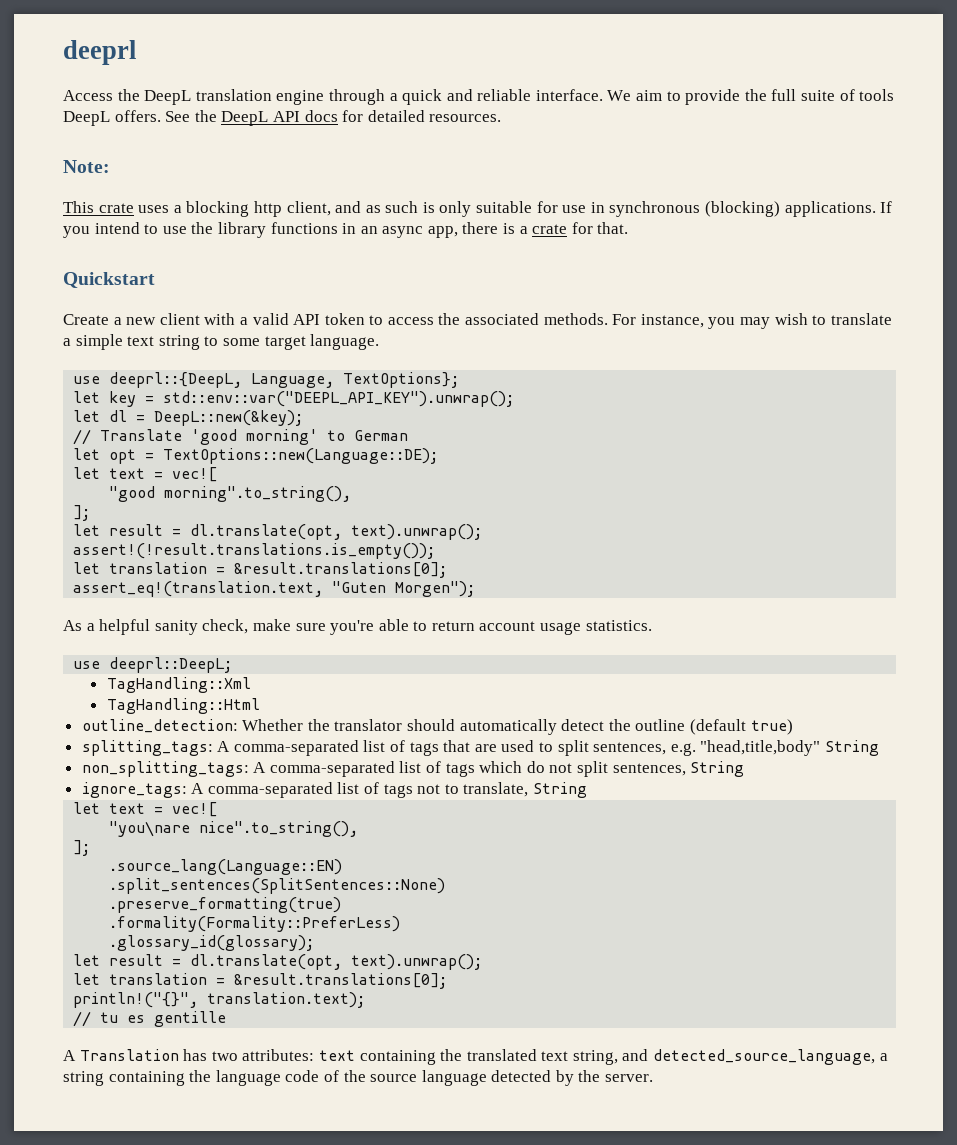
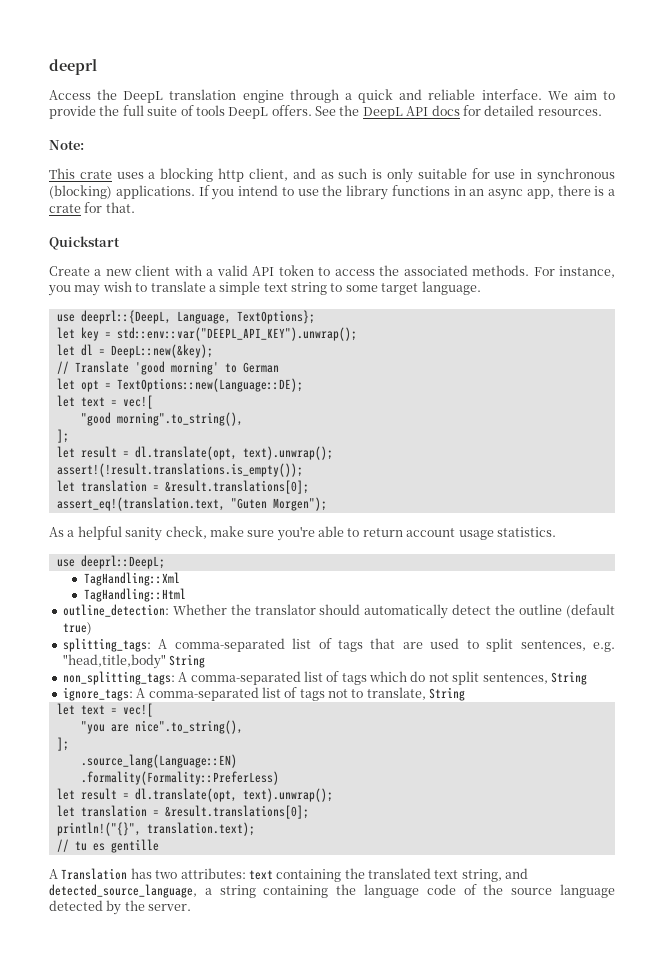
[109,821,191,837] "you\nare -> [80,721,129,734] "you are
[109,878,446,894] [109,897,342,913] // .split_sentences(SplitSentences::None) // .preserve_formatting(true) -> (237, 761) none
[109,935,315,951] // .glossary_id(glossary); -> (279, 778) none

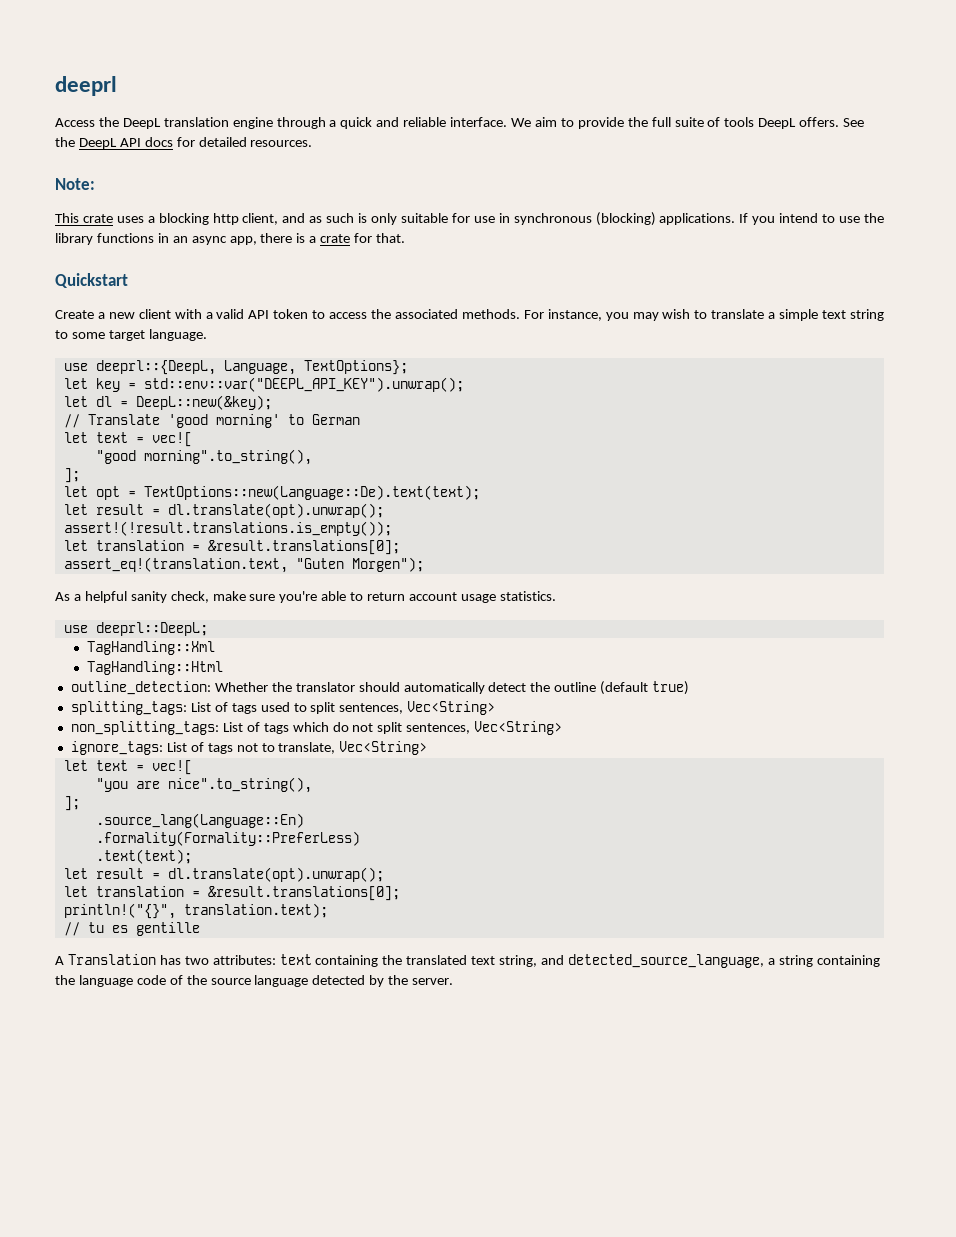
[56,378,303,392] // let opt = TextOptions::new(Language::DE); -> (360, 419) none
[56,446,333,460] // let result = dl.translate(opt, text).unwrap(); -> [63,485,480,500] [63,503,384,518] // let opt = TextOptions::new(Language::De).text(text); // let result = dl.translate(opt).unwrap();
[158,638,615,652] [62,654,206,669] [62,671,323,685] A comma-separated list of tags that are used to split sentences, e.g. "head,title,body" String // non_splitting_tags: A comma-separated list -> [190,701,496,715] [70,721,243,735] List of tags used to split sentences, Vec<String> // non_splitting_tags: List
[550,671,587,685] String -> [474,721,563,735] Vec<String>
[136,687,281,701] A comma-separated list -> [166,742,187,752] List
[429,687,466,701] String -> [339,741,428,755] Vec<String>
[80,754,237,768] .source_lang(Language::EN) -> [95,813,304,828] .source_lang(Language::En)
[56,788,333,802] // let result = dl.translate(opt, text).unwrap(); -> [95,849,192,864] [63,867,384,882] // .text(text); // let result = dl.translate(opt).unwrap();

